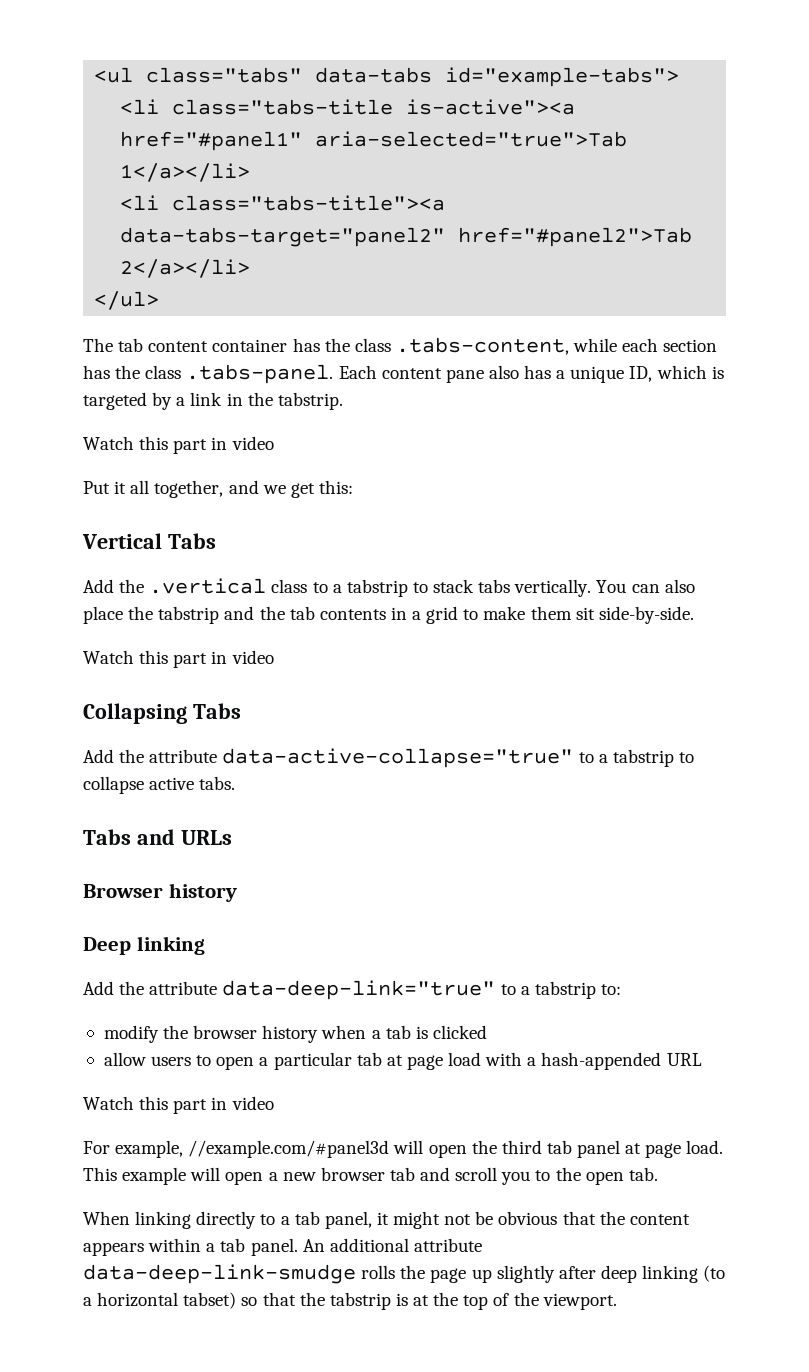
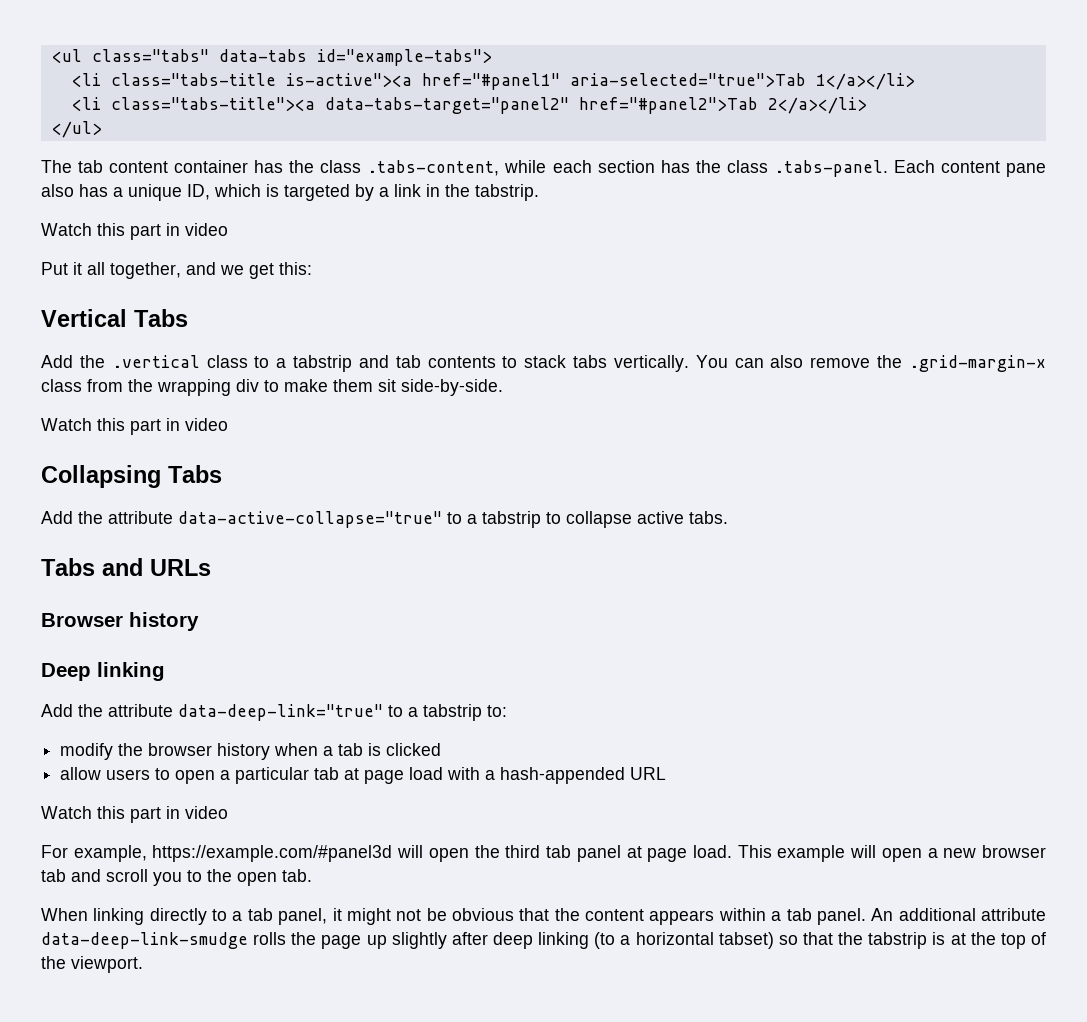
(408, 588) none -> [358,355,496,368] and tab contents
[83,606,459,624] place the tabstrip and the tab contents in a grid -> [810,355,1047,372] [41,379,259,396] remove the .grid-margin-x class from the wrapping div
[188,1140,390,1158] //example.com/#panel3d -> [152,845,393,862] https://example.com/#panel3d

